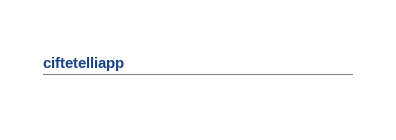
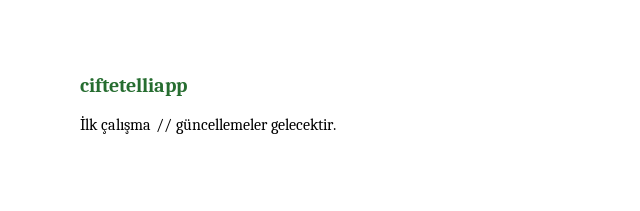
(124, 64) none -> [80,116,337,134] // İlk çalışma // güncellemeler gelecektir.

